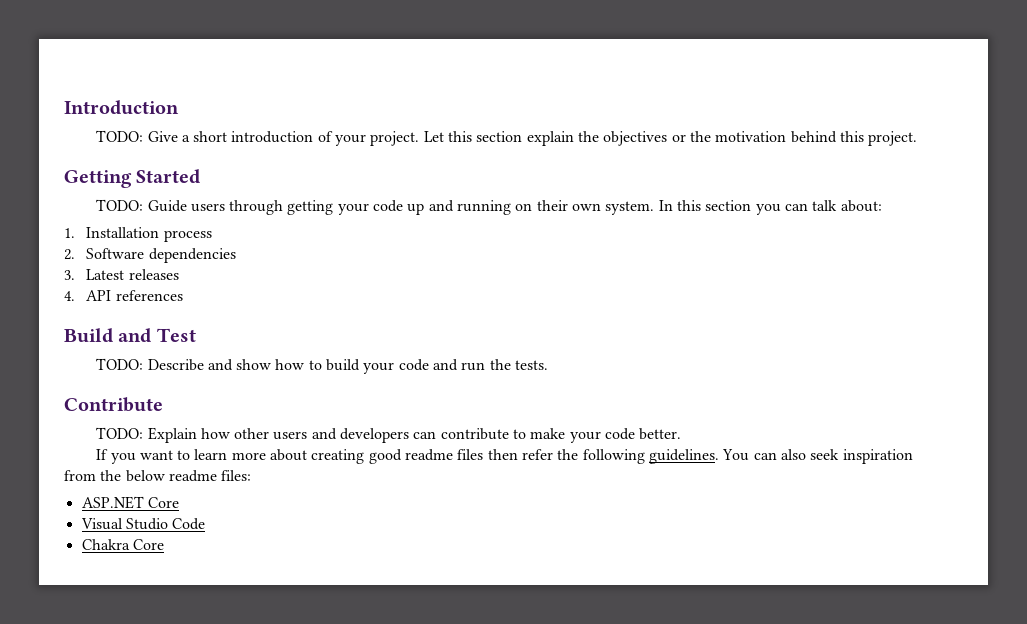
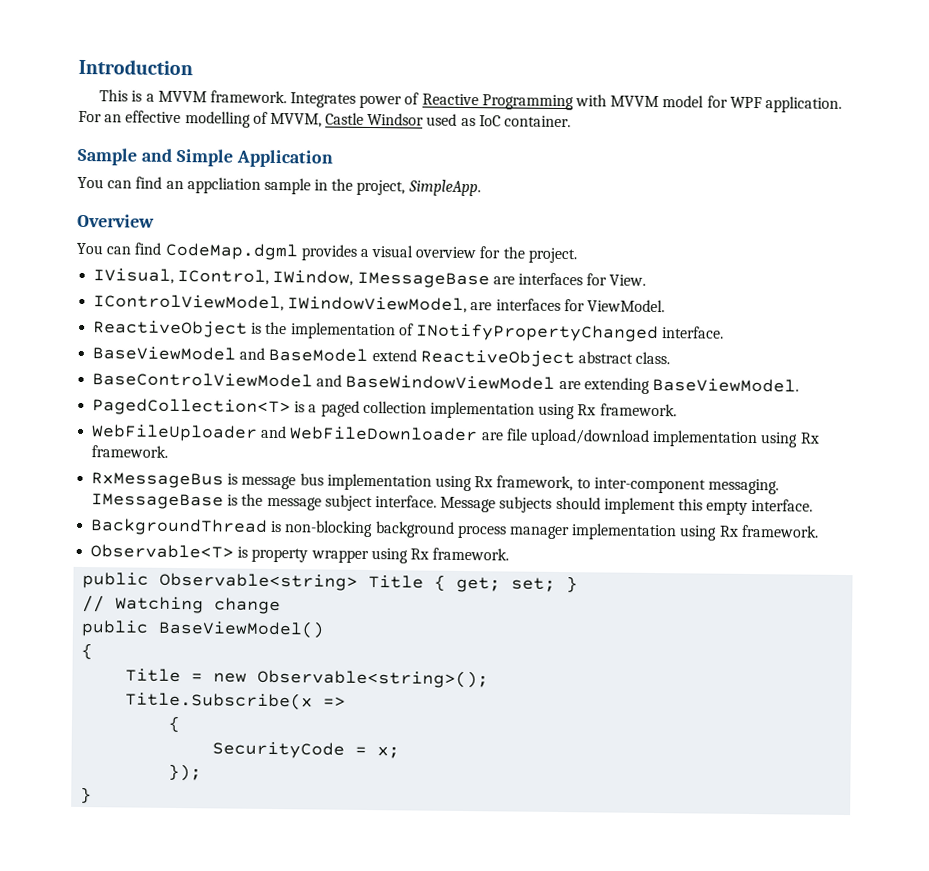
[96,130,918,146] [64,169,201,188] [96,199,882,215] [64,227,212,242] [64,248,236,263] [64,269,179,280] [64,290,183,301] [64,328,196,343] [96,358,549,374] [64,397,163,412] [96,427,682,443] [96,449,913,464] [64,470,252,482] [81,496,179,509] [80,518,206,530] [81,539,164,550] TODO: Give a short introduction of your project. Let this section explain the objectives or the motivation behind this project. // Getting Started // TODO: Guide users through getting your code up and running on their own system. In this section you can talk about: // 1. Installation process // 2. Software dependencies // 3. Latest releases // 4. API references // Build and Test // TODO: Describe and show how to build your code and run the tests. // Contribute // TODO: Explain how other users and developers can contribute to make your code better. // If you want to learn more about creating good readme files then refer the following guidelines. You can also seek inspiration from the below readme files: // ASP.NET Core // Visual Studio Code // Chakra Core -> [99,89,842,113] [78,110,572,128] [77,147,333,168] [77,176,481,197] [77,213,155,228] [76,242,577,264] [93,268,647,289] [93,294,665,314] [93,320,725,343] [92,346,671,368] [92,372,799,394] [92,398,677,420] [91,424,820,448] [91,445,169,458] [91,472,779,495] [91,493,814,515] [90,518,819,541] [90,544,510,564] [82,572,579,593] [82,595,282,615] [81,619,326,639] [81,643,94,660] [125,668,490,689] [125,691,347,711] [168,715,182,733] [212,741,401,759] [168,763,203,782] [80,786,93,804] This is a MVVM framework. Integrates power of Reactive Programming with MVVM model for WPF application. For an effective modelling of MVVM, Castle Windsor used as IoC container. // Sample and Simple Application // You can find an appcliation sample in the project, SimpleApp. // Overview // You can find CodeMap.dgml provides a visual overview for the project. // IVisual, IControl, IWindow, IMessageBase are interfaces for View. // IControlViewModel, IWindowViewModel, are interfaces for ViewModel. // ReactiveObject is the implementation of INotifyPropertyChanged interface. // BaseViewModel and BaseModel extend ReactiveObject abstract class. // BaseControlViewModel and BaseWindowViewModel are extending BaseViewModel. // PagedCollection<T> is a paged collection implementation using Rx framework. // WebFileUploader and WebFileDownloader are file upload/download implementation using Rx framework. // RxMessageBus is message bus implementation using Rx framework, to inter-component messaging. IMessageBase is the message subject interface. Message subjects should implement this empty interface. // BackgroundThread is non-blocking background process manager implementation using Rx framework. // Observable<T> is property wrapper using Rx framework. // public Observable<string> Title { get; set; } // // Watching change // public BaseViewModel() // { // Title = new Observable<string>(); // Title.Subscribe(x => // { // SecurityCode = x; // }); // }

